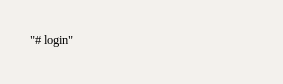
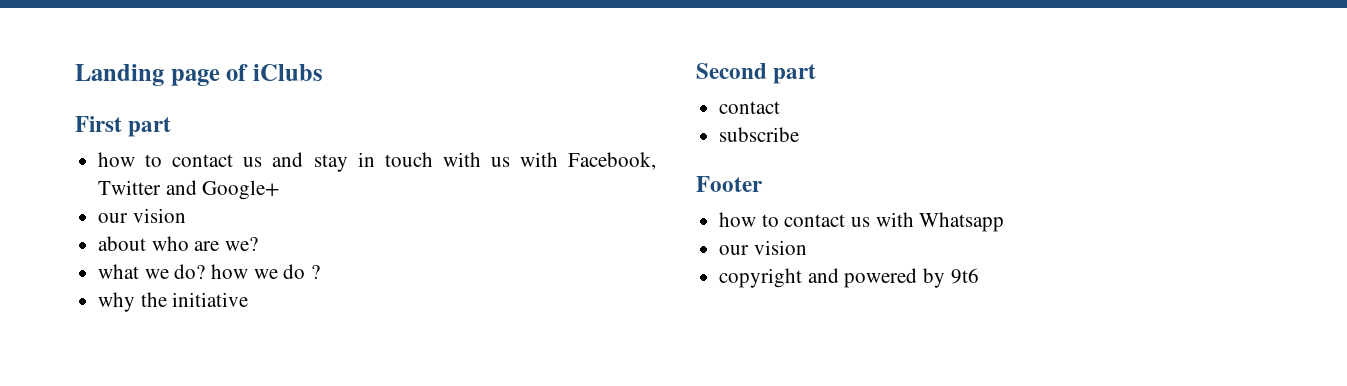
[30,35,74,47] "# login" -> [75,64,323,86] [75,116,172,137] [98,152,656,172] [98,180,280,200] [98,208,186,223] [98,236,259,251] [98,264,321,279] [98,292,249,312] [696,63,817,84] [719,101,781,114] [719,127,800,142] [696,176,762,192] [719,212,1005,232] [719,240,807,255] [719,268,979,288] Landing page of iClubs // First part // how to contact us and stay in touch with us with Facebook, Twitter and Google+ // our vision // about who are we? // what we do? how we do ? // why the initiative // Second part // contact // subscribe // Footer // how to contact us with Whatsapp // our vision // copyright and powered by 9t6

